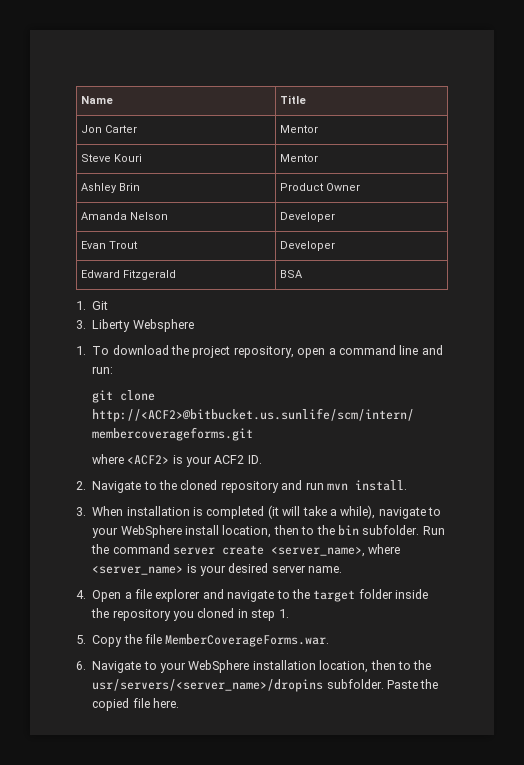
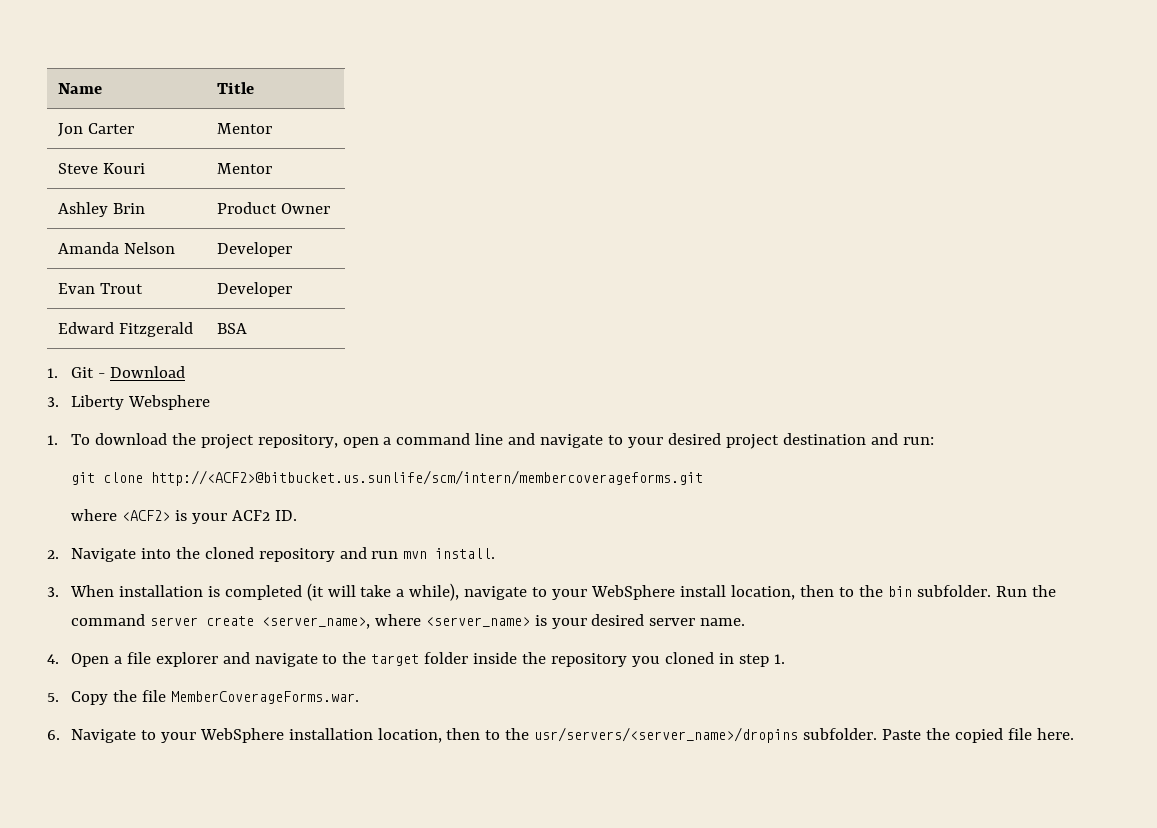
(109, 305) none -> [97,366,185,378] - Download
(443, 350) none -> [540,433,899,449] navigate to your desired project destination and
[143,481,157,490] to -> [140,548,171,559] into

